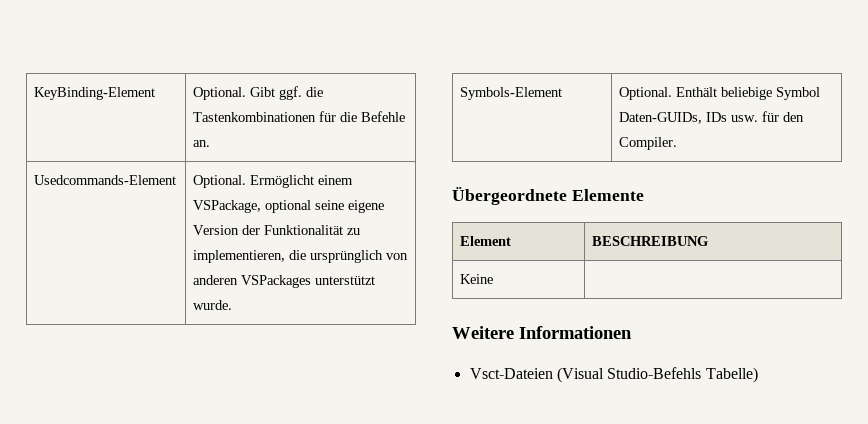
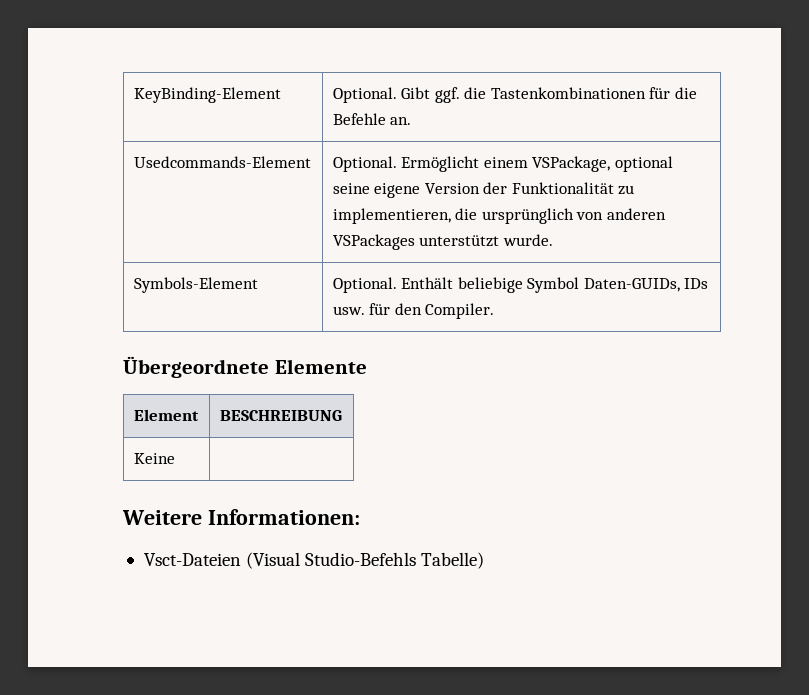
[519,326,632,339] Informationen -> [207,509,360,525] Informationen:

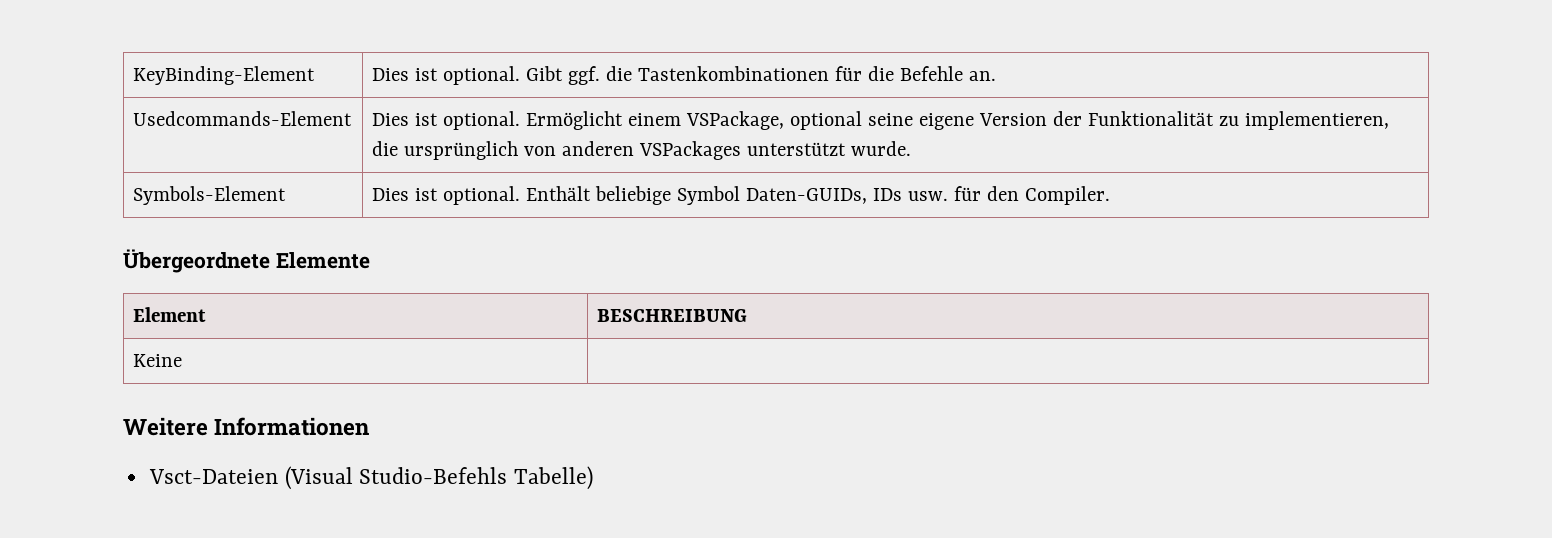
[332,87,397,103] Optional. -> [372,66,521,85] Dies ist optional.
[332,156,397,172] Optional. -> [372,111,521,130] Dies ist optional.
[332,277,397,293] Optional. -> [372,186,521,205] Dies ist optional.
[207,509,360,525] Informationen: -> [214,417,370,436] Informationen

